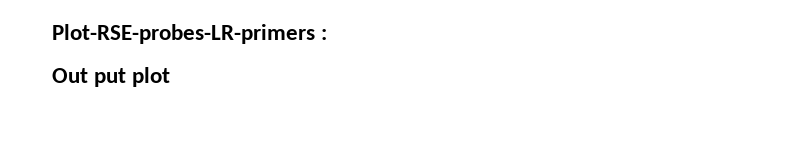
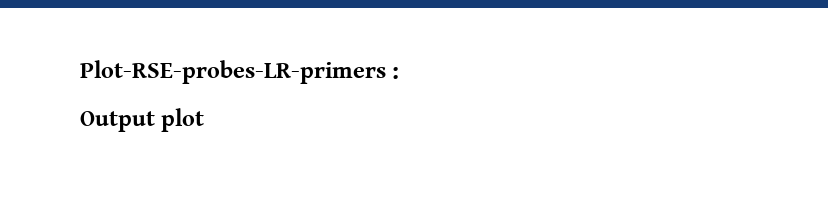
[52,68,127,87] Out put -> [80,111,155,132] Output

